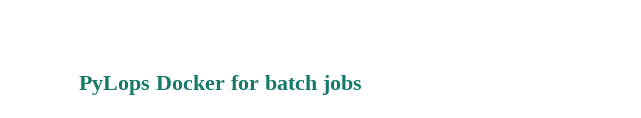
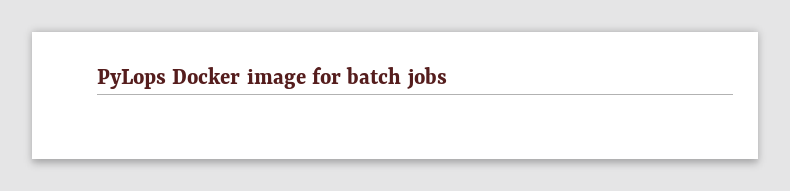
(225, 82) none -> [246,69,306,89] image

